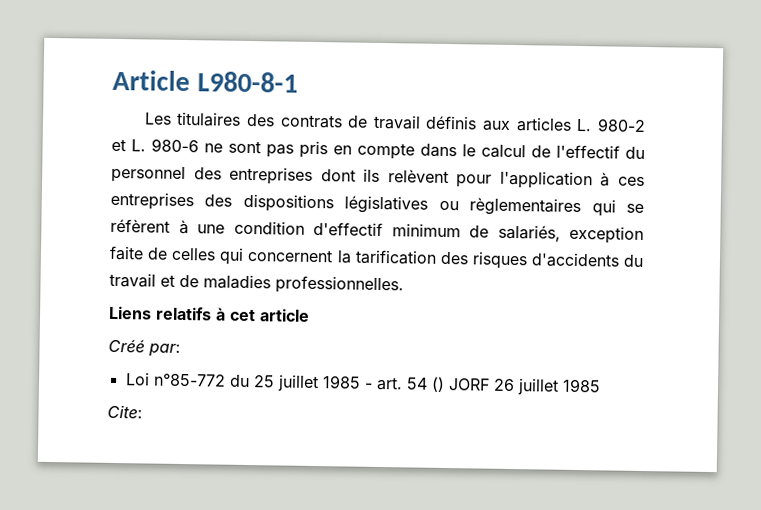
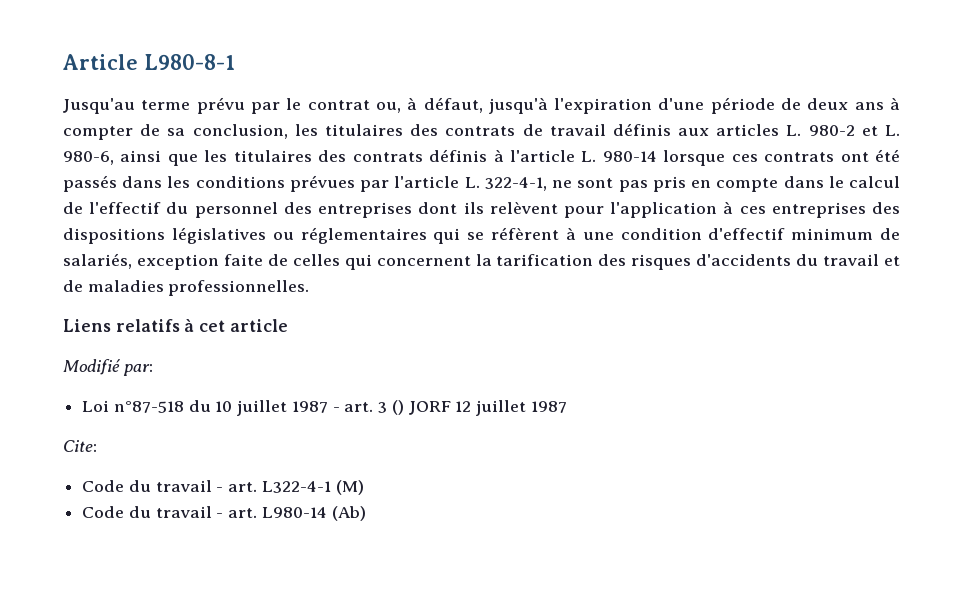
[143,112,172,125] Les -> [63,97,900,114] [63,124,318,140] Jusqu'au terme prévu par le contrat ou, à défaut, jusqu'à l'expiration d'une période de deux ans à compter de sa conclusion, les
[151,138,199,153] 980-6 -> [63,149,900,166] [63,175,547,192] 980-6, ainsi que les titulaires des contrats définis à l'article L. 980-14 lorsque ces contrats ont été passés dans les conditions prévues par l'article L. 322-4-1,
[469,197,582,217] règlementaires -> [300,227,427,244] réglementaires
[108,338,145,353] Créé -> [63,359,120,375] Modifié
[152,373,428,393] n°85-772 du 25 juillet 1985 - art. 54 -> [113,400,388,416] n°87-518 du 10 juillet 1987 - art. 3
[492,378,601,396] [107,404,143,419] 26 juillet 1985 // Cite: -> [455,400,567,416] [63,440,97,452] [82,480,364,495] [82,506,366,521] 12 juillet 1987 // Cite: // Code du travail - art. L322-4-1 (M) // Code du travail - art. L980-14 (Ab)

